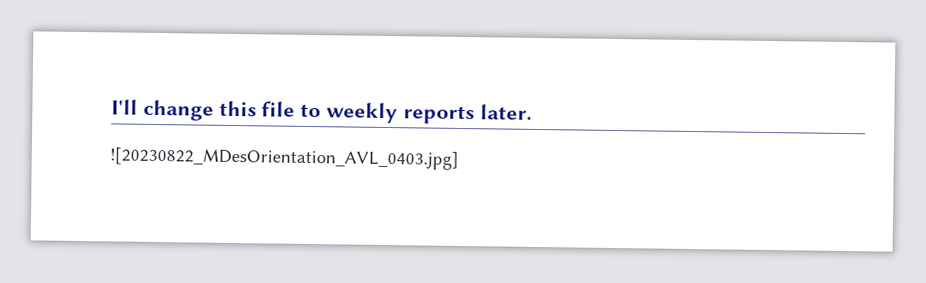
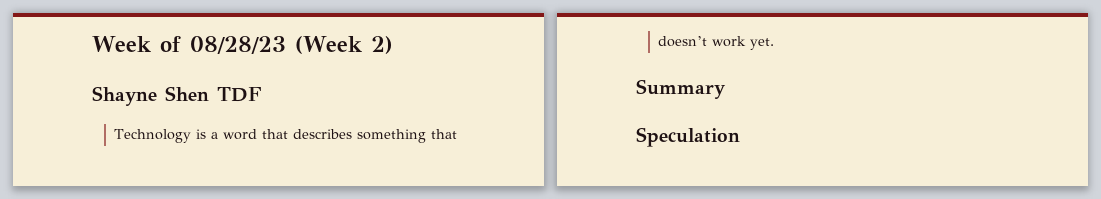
[111,99,532,125] [110,147,459,170] I'll change this file to weekly reports later. // ![20230822_MDesOrientation_AVL_0403.jpg] -> [92,36,393,54] [92,86,262,106] [114,129,458,143] [658,36,775,50] [636,79,726,99] [636,127,740,147] Week of 08/28/23 (Week 2) // Shayne Shen TDF // Technology is a word that describes something that doesn’t work yet. // Summary // Speculation

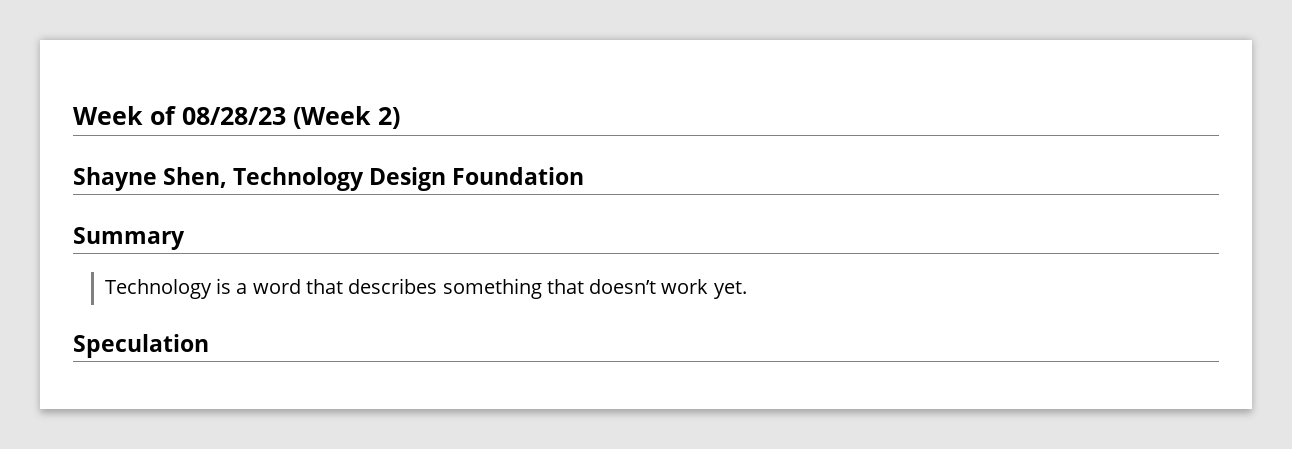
[165,86,262,102] Shen TDF -> [163,167,585,191] [73,227,185,250] Shen, Technology Design Foundation // Summary
[636,79,726,99] // Summary -> (747, 290) none

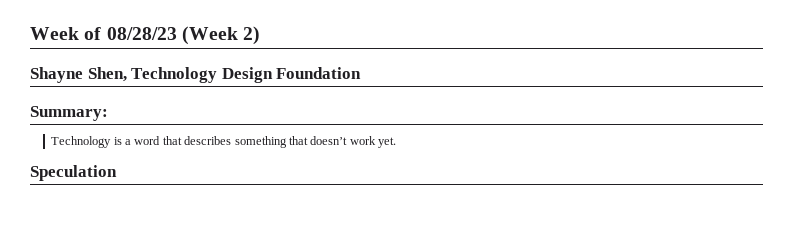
[73,227,185,250] Summary -> [30,106,108,121] Summary:

